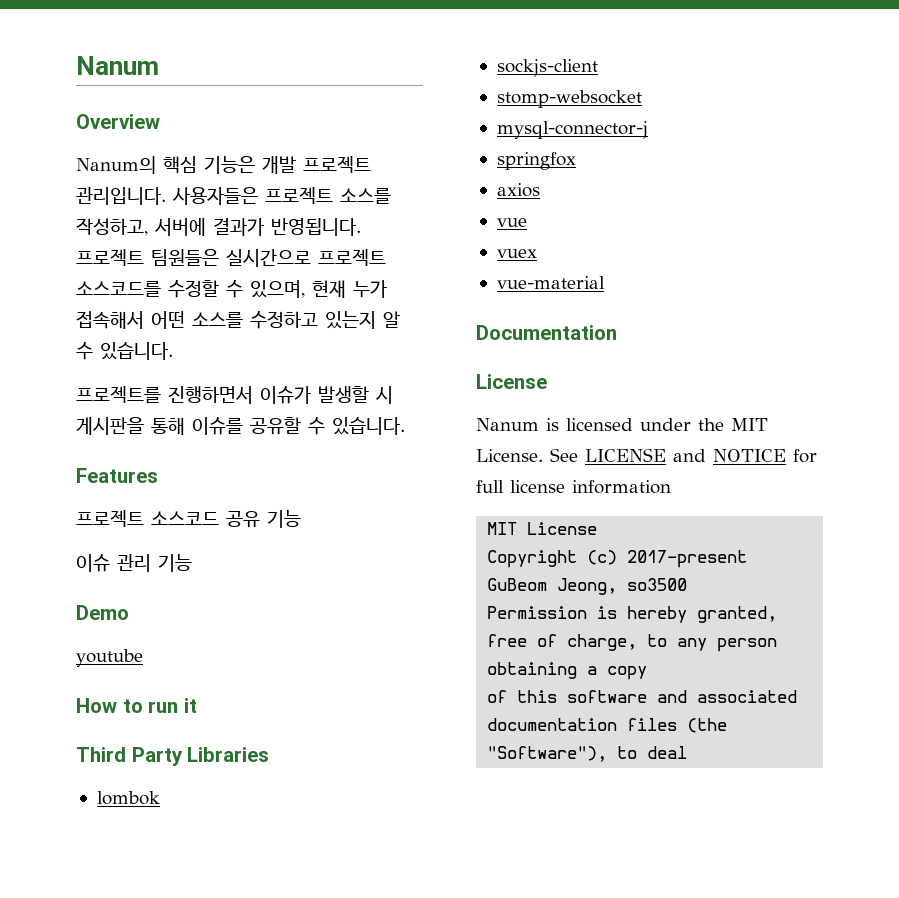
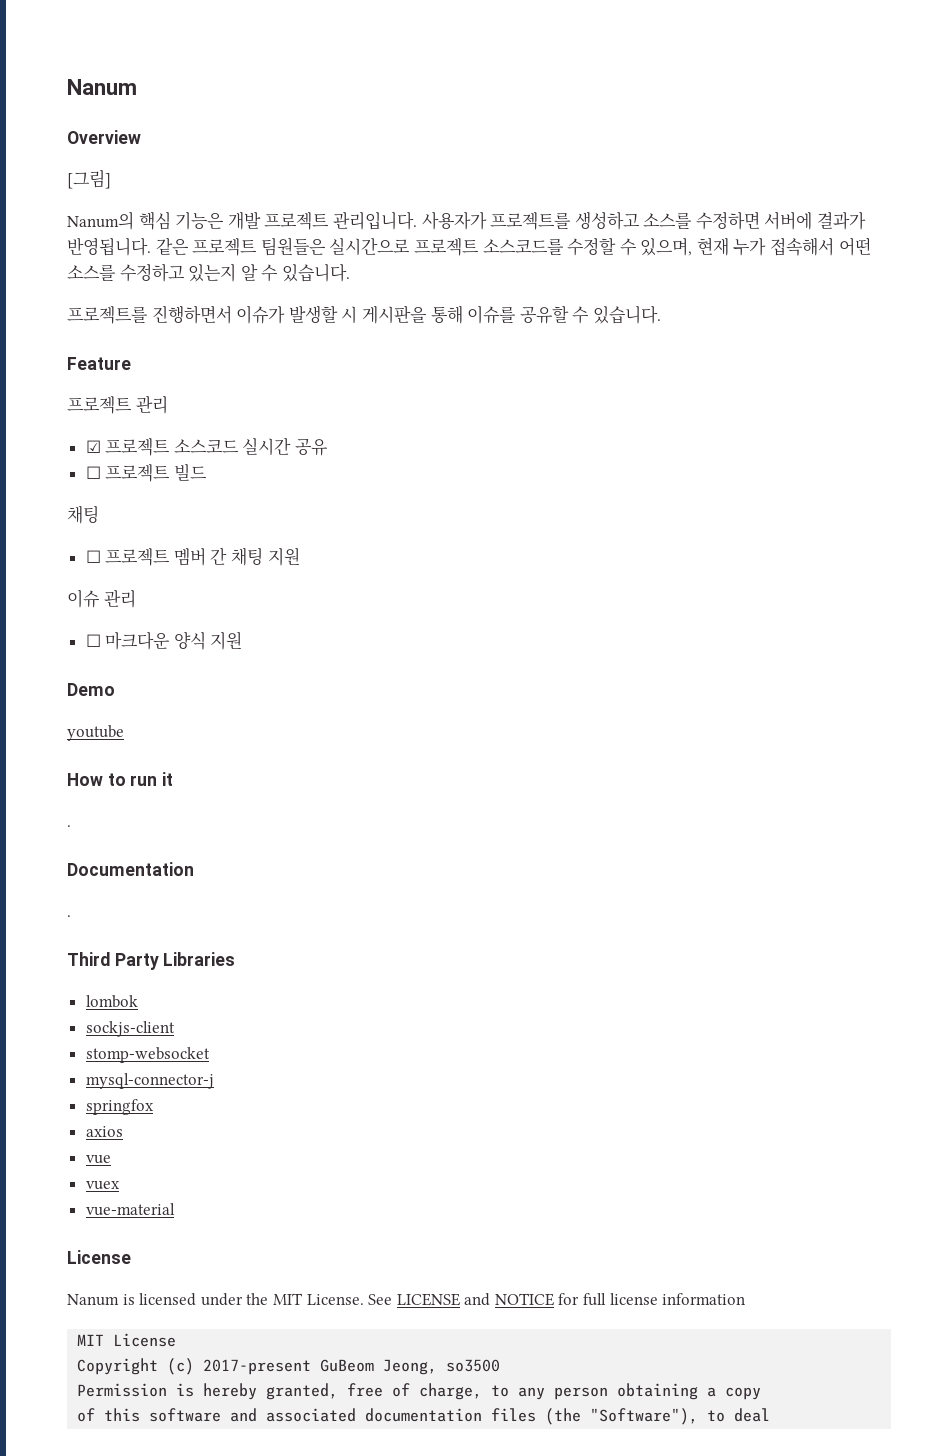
(160, 121) none -> [67,169,111,189] // [그림]
[172,187,391,205] [76,218,148,236] 사용자들은 프로젝트 소스를 작성하고, -> [421,211,760,230] 사용자가 프로젝트를 생성하고 소스를 수정하면
(361, 227) none -> [155,237,189,255] 같은
[76,468,158,483] [76,510,301,528] [76,554,192,572] Features // 프로젝트 소스코드 공유 기능 // 이슈 관리 기능 -> [67,357,131,370] [67,396,168,414] [85,437,329,456] [85,463,207,482] [67,505,99,524] [85,547,300,566] [67,589,136,608] [85,631,243,650] Feature // 프로젝트 관리 // ☑ 프로젝트 소스코드 실시간 공유 // ☐ 프로젝트 빌드 // 채팅 // ☐ 프로젝트 멤버 간 채팅 지원 // 이슈 관리 // ☐ 마크다운 양식 지원
(197, 705) none -> [67,825,71,827] [67,862,194,876] [67,915,71,917] // . // Documentation // .
[476,325,617,340] // Documentation -> (175, 1209) none

